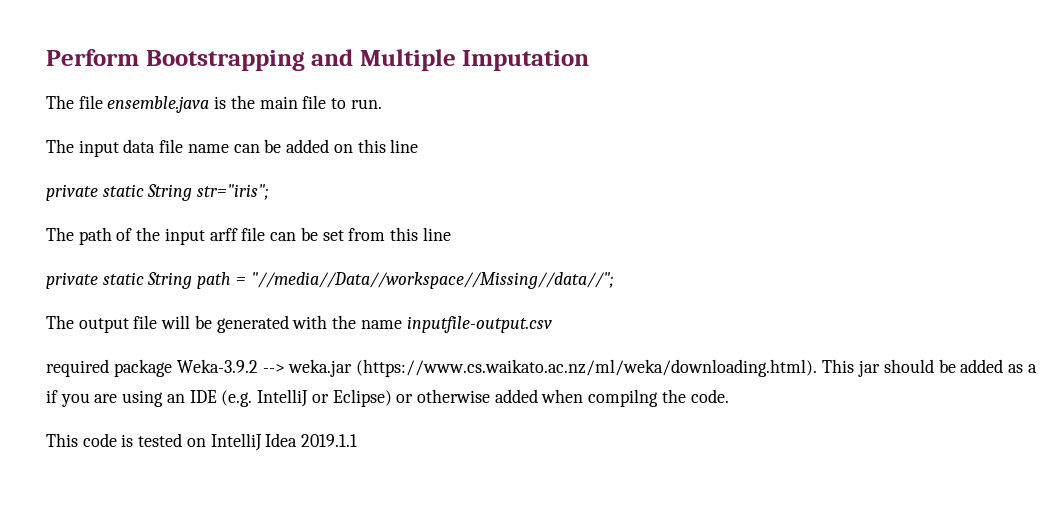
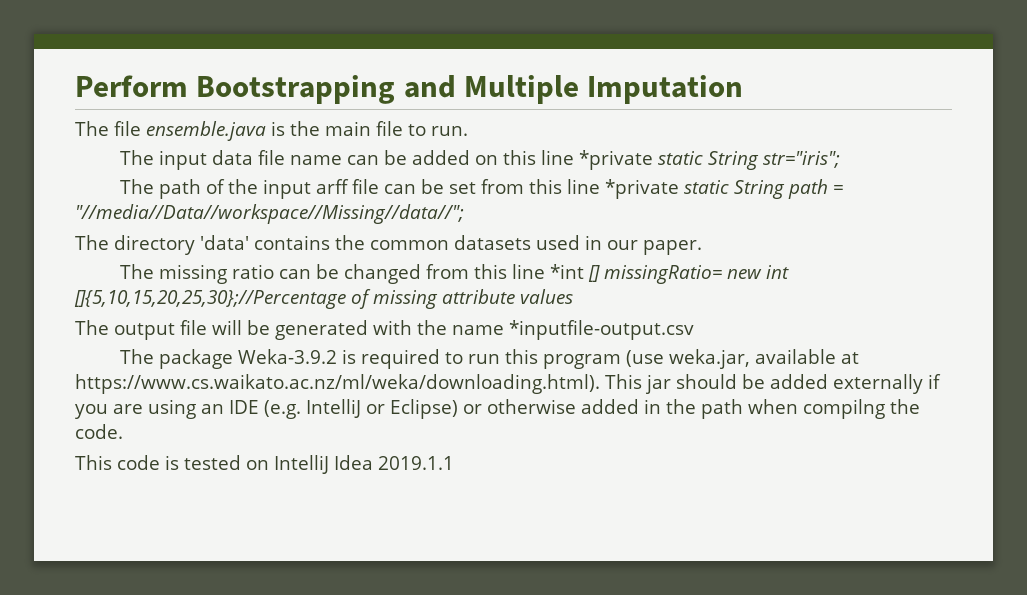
[46,184,98,201] // private -> [579,150,654,170] *private
[46,272,98,289] // private -> [605,179,680,199] *private
(614, 280) none -> [75,235,702,255] [120,264,790,284] [74,289,573,309] // The directory 'data' contains the common datasets used in our paper. // The missing ratio can be changed from this line *int [] missingRatio= new int []{5,10,15,20,25,30};//Percentage of missing attribute values
[406,316,552,333] [46,359,818,377] inputfile-output.csv // required package Weka-3.9.2 --> weka.jar (https://www.cs.waikato.ac.nz/ml/weka/downloading.html). -> [509,320,694,340] [120,349,860,369] [75,374,600,394] *inputfile-output.csv // The package Weka-3.9.2 is required to run this program (use weka.jar, available at https://www.cs.waikato.ac.nz/ml/weka/downloading.html).
[1008,364,1038,373] as a -> [832,374,923,394] externally
(538, 396) none -> [644,399,743,419] in the path

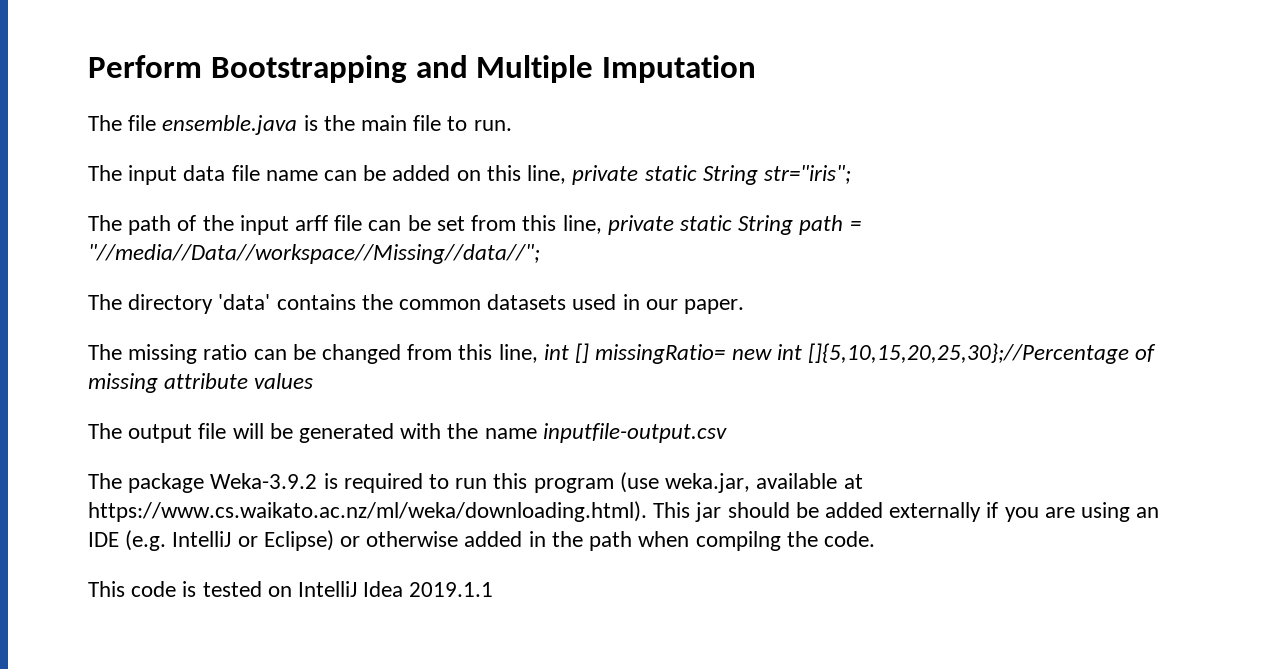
[541,150,654,170] line *private -> [527,165,639,185] line, private
[567,179,680,199] line *private -> [562,215,674,235] line, private
[512,264,585,279] line *int -> [498,344,569,363] line, int
[509,320,694,340] *inputfile-output.csv -> [542,423,727,443] inputfile-output.csv

